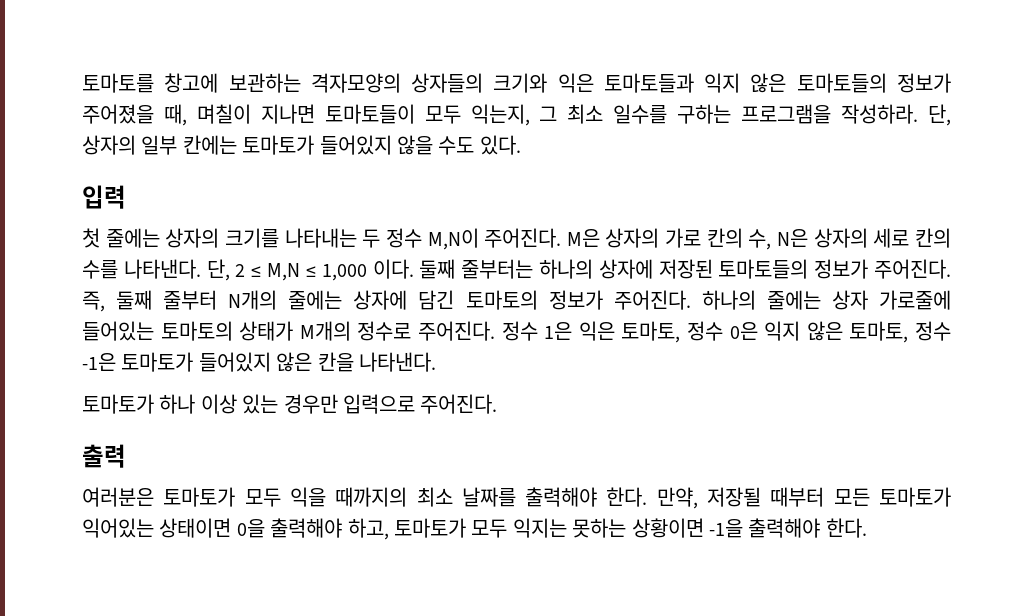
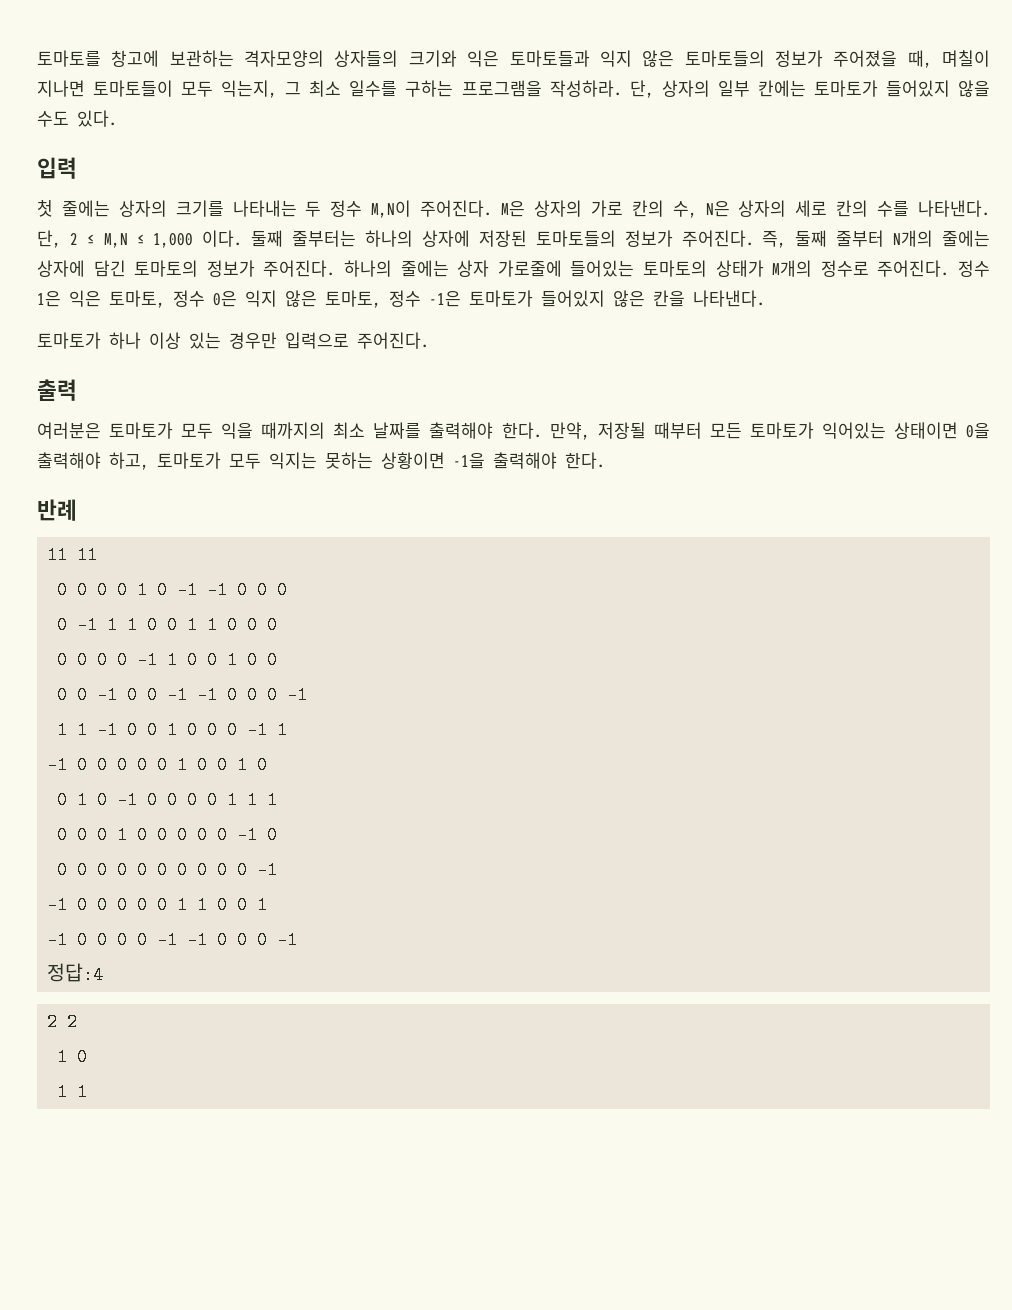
(867, 528) none -> [37,499,77,521] [47,546,98,564] [57,581,288,599] [57,616,278,634] [57,651,278,669] [57,686,308,704] [57,721,288,739] [47,756,268,774] [57,791,278,809] [57,826,278,844] [57,861,278,879] [47,896,268,914] [47,931,298,949] [47,963,104,984] [47,1013,78,1031] [57,1048,88,1066] [57,1083,88,1101] // 반례 // 11 11 // 0 0 0 0 1 0 -1 -1 0 0 0 // 0 -1 1 1 0 0 1 1 0 0 0 // 0 0 0 0 -1 1 0 0 1 0 0 // 0 0 -1 0 0 -1 -1 0 0 0 -1 // 1 1 -1 0 0 1 0 0 0 -1 1 // -1 0 0 0 0 0 1 0 0 1 0 // 0 1 0 -1 0 0 0 0 1 1 1 // 0 0 0 1 0 0 0 0 0 -1 0 // 0 0 0 0 0 0 0 0 0 0 -1 // -1 0 0 0 0 0 1 1 0 0 1 // -1 0 0 0 0 -1 -1 0 0 0 -1 // 정답:4 // 2 2 // 1 0 // 1 1

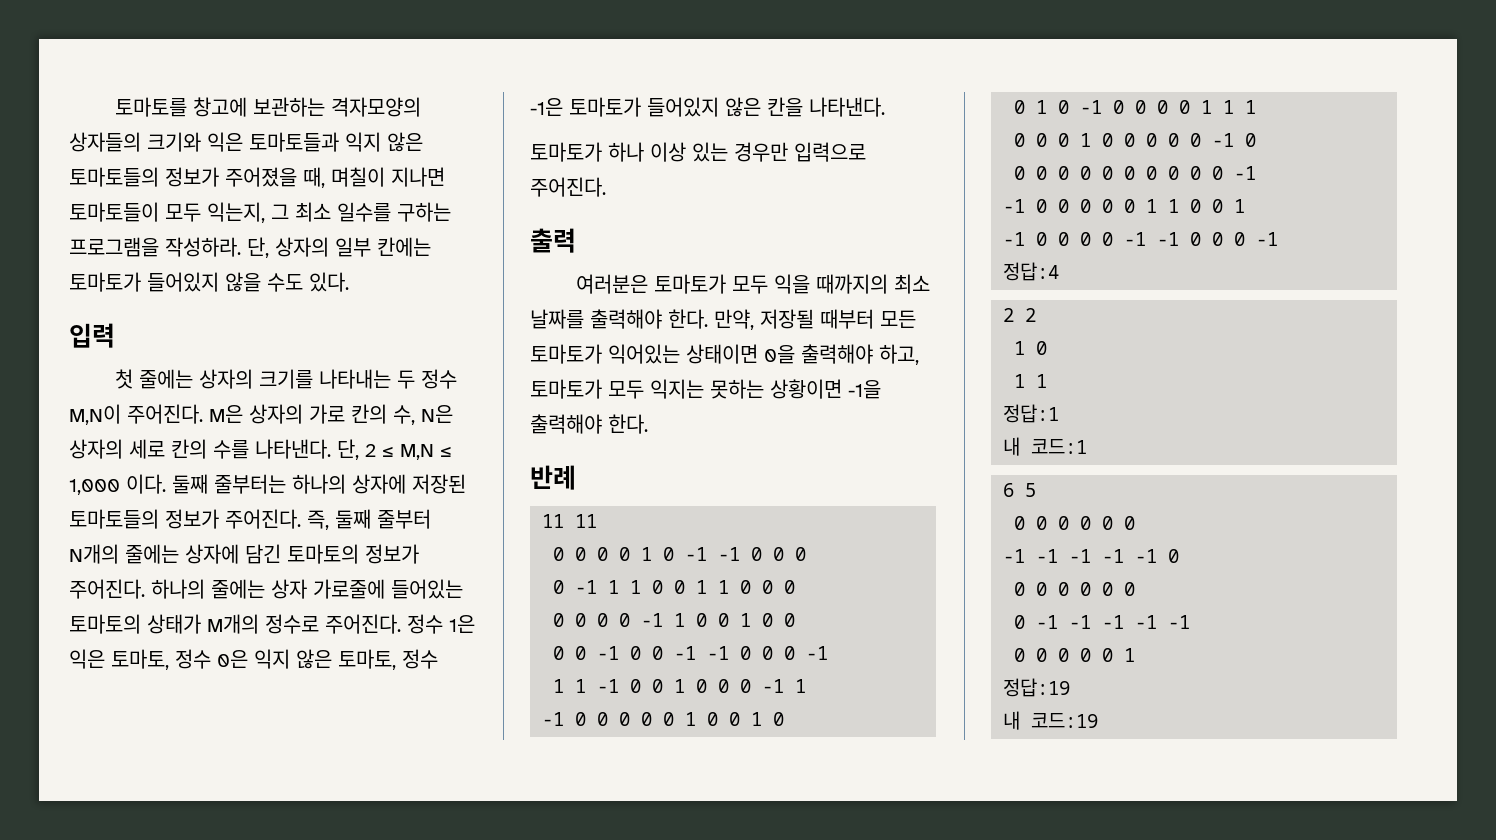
(88, 1092) none -> [1003,404,1059,423] [1003,437,1087,456] [1003,483,1036,497] [1014,516,1135,530] [1003,549,1179,563] [1014,582,1135,596] [1014,615,1190,629] [1014,648,1135,662] [1003,678,1070,697] [1003,711,1098,730] // 정답:1 // 내 코드:1 // 6 5 // 0 0 0 0 0 0 // -1 -1 -1 -1 -1 0 // 0 0 0 0 0 0 // 0 -1 -1 -1 -1 -1 // 0 0 0 0 0 1 // 정답:19 // 내 코드:19

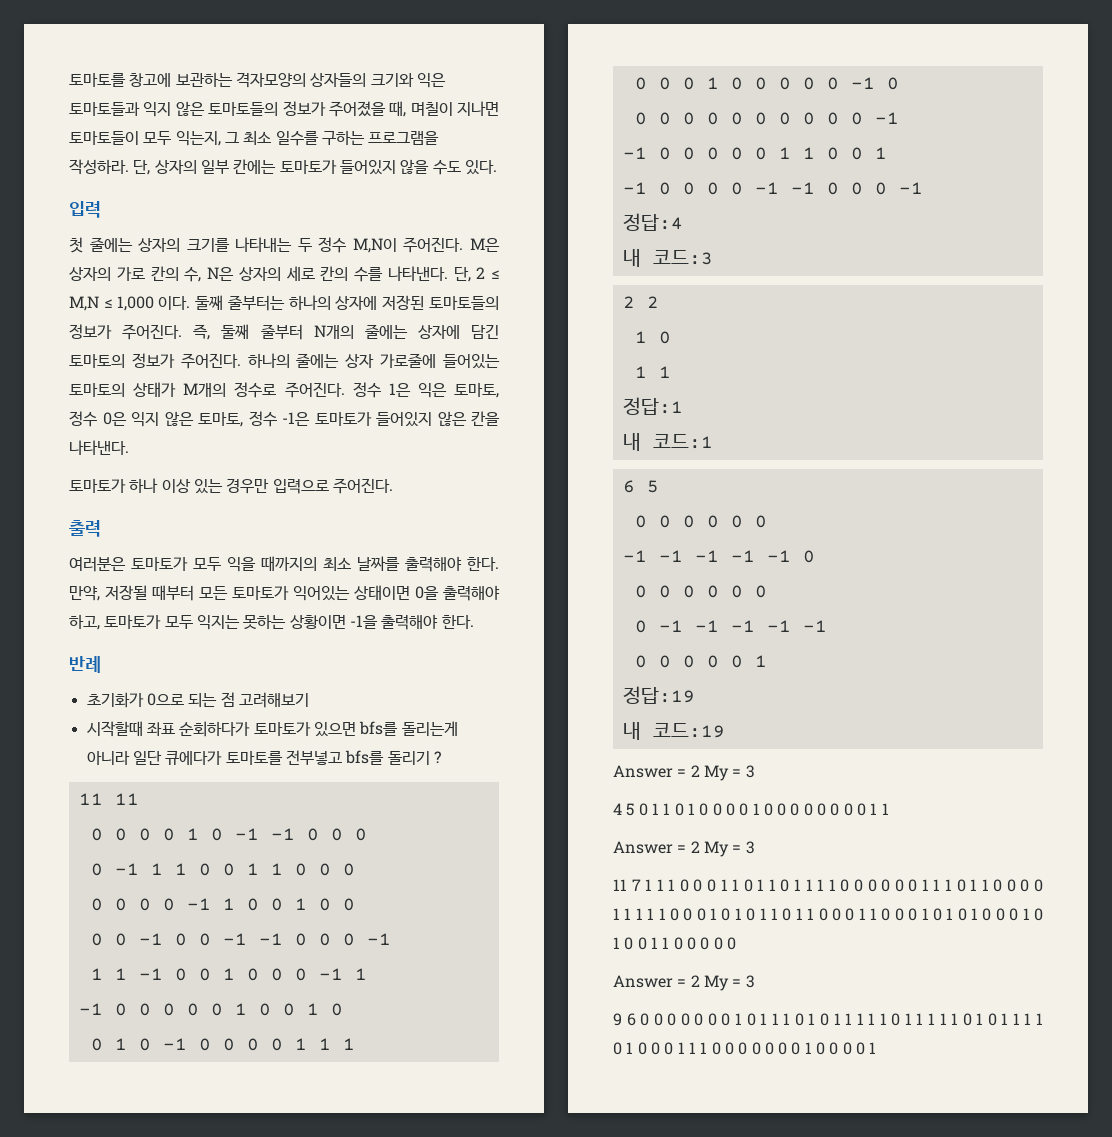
(576, 477) none -> [86,692,309,708] [86,721,458,737] [86,750,441,765] // 초기화가 0으로 되는 점 고려해보기 // 시작할때 좌표 순회하다가 토마토가 있으면 bfs를 돌리는게 아니라 일단 큐에다가 토마토를 전부넣고 bfs를 돌리기 ?
(1059, 271) none -> [622,249,713,267] // 내 코드:3
(1098, 720) none -> [613,765,755,781] [613,803,889,816] [613,841,755,857] [613,879,1043,892] [613,908,1043,921] [613,937,736,950] [613,975,755,991] [613,1013,1043,1026] [613,1042,877,1055] // Answer = 2 My = 3 // 4 5 0 1 1 0 1 0 0 0 0 1 0 0 0 0 0 0 0 0 1 1 // Answer = 2 My = 3 // 11 7 1 1 1 0 0 0 1 1 0 1 1 0 1 1 1 1 0 0 0 0 0 0 1 1 1 0 1 1 0 0 0 0 1 1 1 1 1 0 0 0 1 0 1 0 1 1 0 1 1 0 0 0 1 1 0 0 0 1 0 1 0 1 0 0 0 1 0 1 0 0 1 1 0 0 0 0 0 // Answer = 2 My = 3 // 9 6 0 0 0 0 0 0 0 1 0 1 1 1 0 1 0 1 1 1 1 1 0 1 1 1 1 1 0 1 0 1 1 1 1 0 1 0 0 0 1 1 1 0 0 0 0 0 0 0 1 0 0 0 0 1

